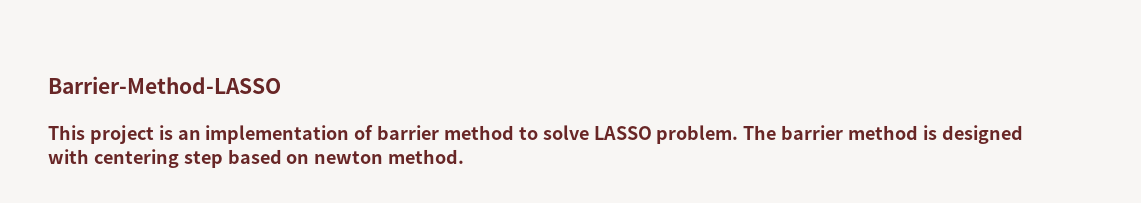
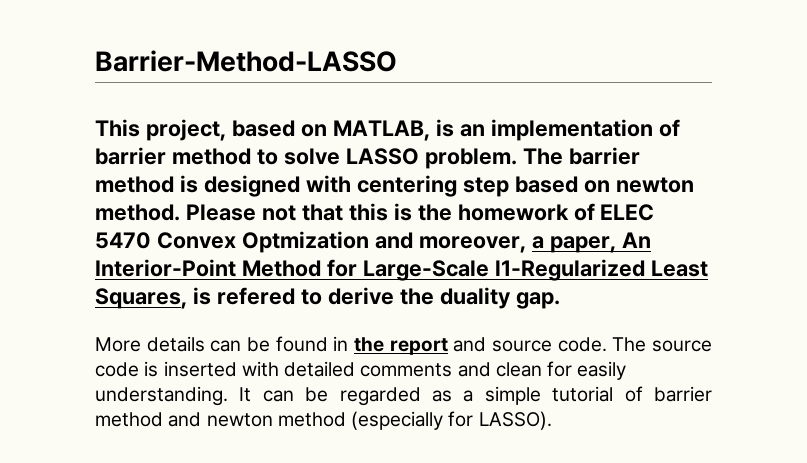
[89,125,154,144] project -> [145,119,430,141] project, based on MATLAB,
(465, 156) none -> [185,203,655,221] [95,231,651,253] [95,259,708,281] [95,287,560,309] [95,336,712,355] [95,361,627,380] [95,386,712,406] [95,411,552,430] Please not that this is the homework of ELEC 5470 Convex Optmization and moreover, a paper, An Interior-Point Method for Large-Scale l1-Regularized Least Squares, is refered to derive the duality gap. // More details can be found in the report and source code. The source code is inserted with detailed comments and clean for easily understanding. It can be regarded as a simple tutorial of barrier method and newton method (especially for LASSO).

